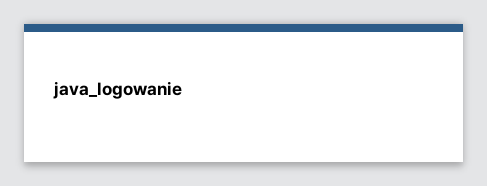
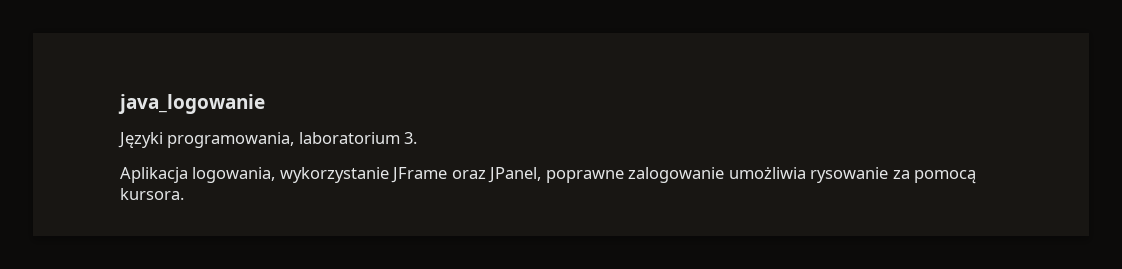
(182, 90) none -> [118,132,418,148] [120,167,977,184] [120,188,184,200] // Języki programowania, laboratorium 3. // Aplikacja logowania, wykorzystanie JFrame oraz JPanel, poprawne zalogowanie umożliwia rysowanie za pomocą kursora.

